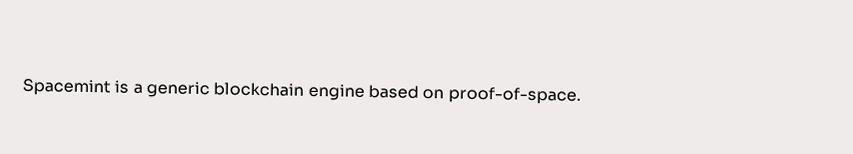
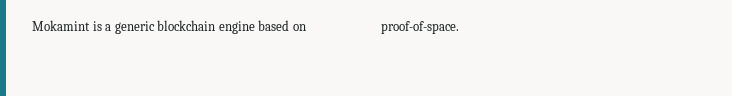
[22,78,111,97] Spacemint -> [32,20,90,31] Mokamint

